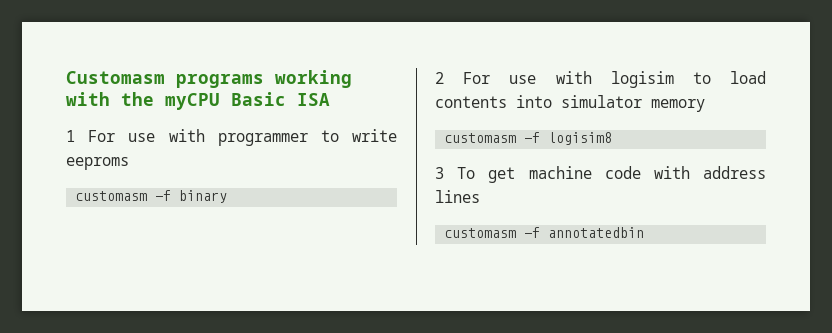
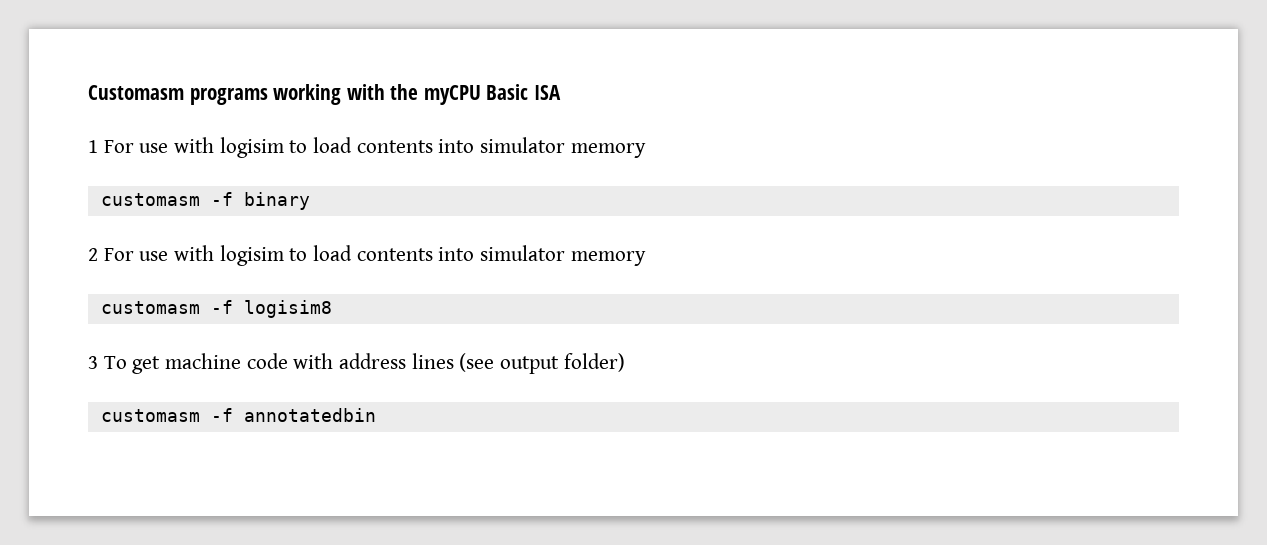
[217,129,397,146] [66,157,129,170] programmer to write eeproms -> [219,137,646,158] logisim to load contents into simulator memory
(480, 196) none -> [459,353,625,374] (see output folder)

